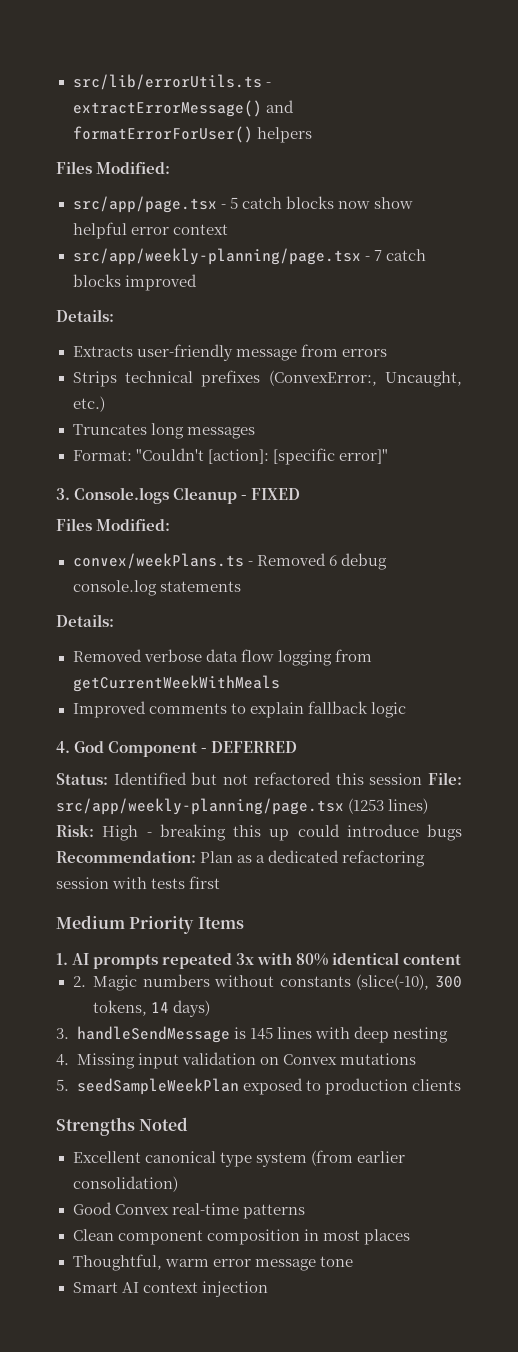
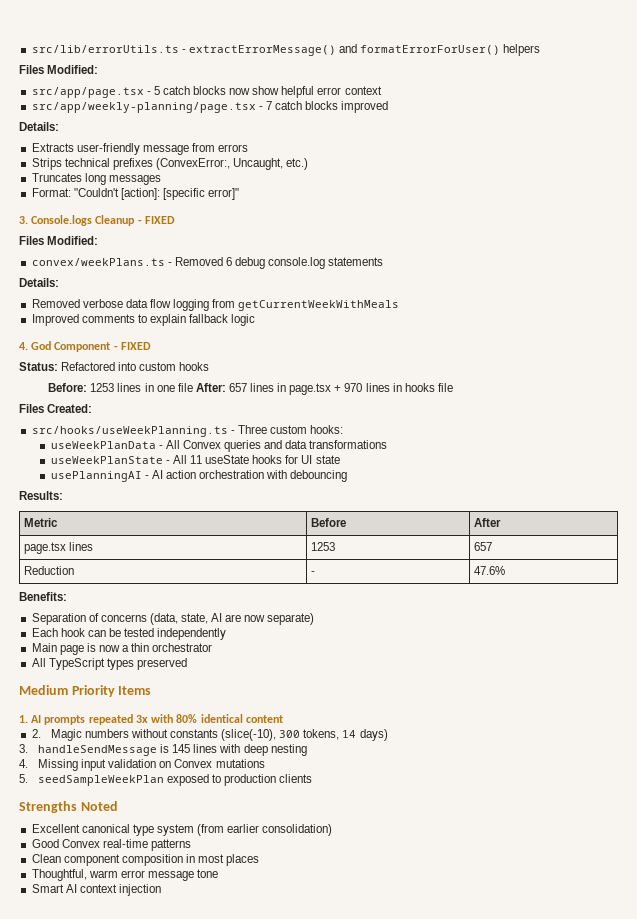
[211,741,298,753] DEFERRED -> [120,342,151,350] FIXED
[113,772,463,785] [56,798,429,815] [56,824,462,841] [56,850,426,867] [56,876,221,889] Identified but not refactored this session File: src/app/weekly-planning/page.tsx (1253 lines) Risk: High - breaking this up could introduce bugs Recommendation: Plan as a dedicated refactoring session with tests first -> [61,362,210,371] [48,383,453,395] [19,404,93,413] [31,425,344,437] [50,440,388,452] [50,455,340,464] [50,470,348,482] [19,491,63,500] [23,518,58,527] [310,518,346,527] [473,518,501,527] [23,542,93,554] [310,542,335,551] [473,542,492,551] [23,566,74,575] [310,571,315,575] [473,566,505,575] [19,592,67,601] [31,613,315,625] [31,628,227,640] [31,643,213,655] [31,658,187,670] Refactored into custom hooks // Before: 1253 lines in one file After: 657 lines in page.tsx + 970 lines in hooks file // Files Created: // src/hooks/useWeekPlanning.ts - Three custom hooks: // useWeekPlanData - All Convex queries and data transformations // useWeekPlanState - All 11 useState hooks for UI state // usePlanningAI - AI action orchestration with debouncing // Results: // Metric | Before | After // page.tsx lines | 1253 | 657 // Reduction | - | 47.6% // Benefits: // Separation of concerns (data, state, AI are now separate) // Each hook can be tested independently // Main page is now a thin orchestrator // All TypeScript types preserved

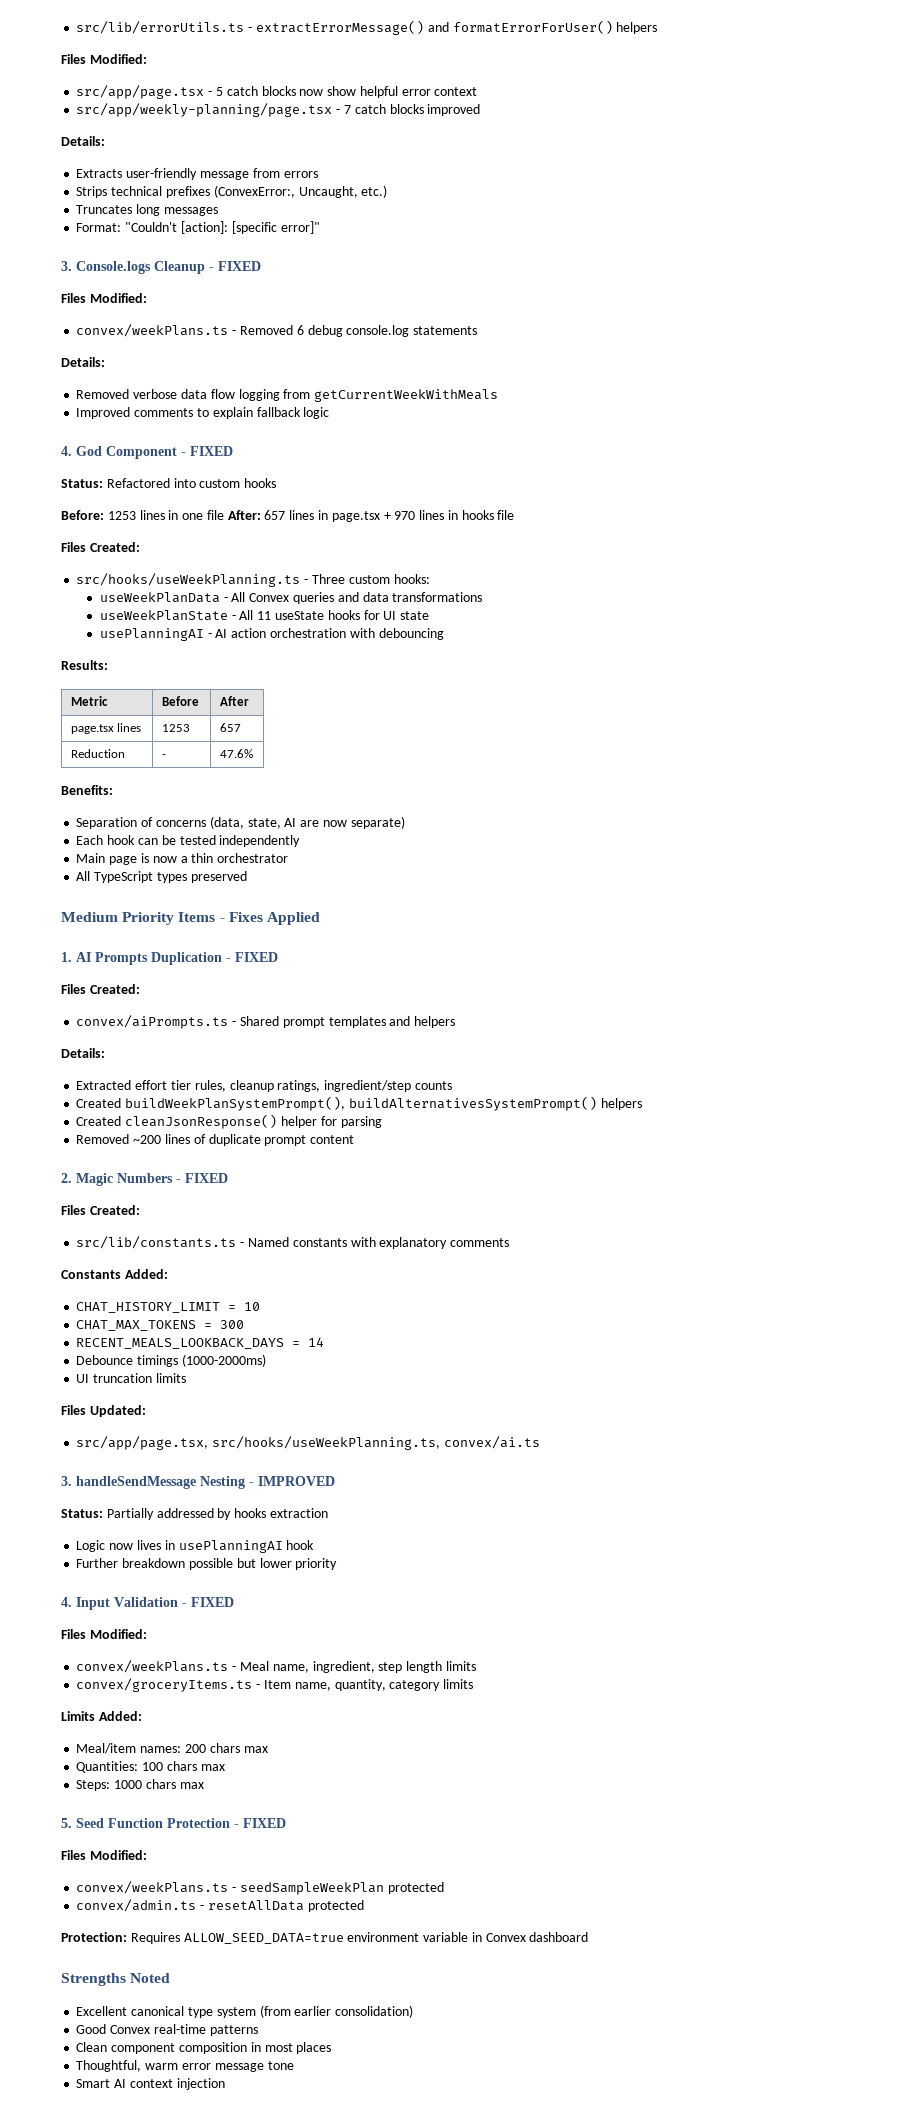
(152, 690) none -> [219,912,320,925] - Fixes Applied
[44,714,283,725] [31,729,277,741] prompts repeated 3x with 80% identical content // 2. Magic numbers without constants (slice(-10), -> [95,952,278,965] [61,984,140,994] [76,1015,456,1029] [61,1048,105,1058] [76,1080,452,1092] [76,1096,642,1111] [76,1114,382,1129] [76,1134,355,1146] [61,1173,228,1186] [61,1205,140,1215] [76,1236,510,1249] [61,1269,168,1279] [76,1302,261,1313] [76,1320,213,1331] Prompts Duplication - FIXED // Files Created: // convex/aiPrompts.ts - Shared prompt templates and helpers // Details: // Extracted effort tier rules, cleanup ratings, ingredient/step counts // Created buildWeekPlanSystemPrompt(), buildAlternativesSystemPrompt() helpers // Created cleanJsonResponse() helper for parsing // Removed ~200 lines of duplicate prompt content // 2. Magic Numbers - FIXED // Files Created: // src/lib/constants.ts - Named constants with explanatory comments // Constants Added: // CHAT_HISTORY_LIMIT = 10 // CHAT_MAX_TOKENS =
[303,729,340,740] tokens, -> [76,1338,301,1349] // RECENT_MEALS_LOOKBACK_DAYS =
[359,729,388,741] [19,744,307,756] [19,759,265,771] [19,774,313,786] days) // 3. handleSendMessage is 145 lines with deep nesting // 4. Missing input validation on Convex mutations // 5. seedSampleWeekPlan exposed to production clients -> [76,1354,266,1367] [76,1373,186,1383] [61,1405,146,1417] [76,1436,540,1450] [61,1476,335,1489] [61,1508,328,1520] [76,1540,315,1553] [76,1558,338,1570] [61,1597,234,1610] [61,1629,147,1639] [76,1660,476,1673] [76,1678,474,1692] [61,1711,142,1721] [76,1743,268,1754] [76,1761,225,1773] [76,1779,204,1791] [61,1818,286,1828] [61,1850,147,1860] [76,1881,444,1895] [76,1899,364,1912] [61,1932,589,1944] // Debounce timings (1000-2000ms) // UI truncation limits // Files Updated: // src/app/page.tsx, src/hooks/useWeekPlanning.ts, convex/ai.ts // 3. handleSendMessage Nesting - IMPROVED // Status: Partially addressed by hooks extraction // Logic now lives in usePlanningAI hook // Further breakdown possible but lower priority // 4. Input Validation - FIXED // Files Modified: // convex/weekPlans.ts - Meal name, ingredient, step length limits // convex/groceryItems.ts - Item name, quantity, category limits // Limits Added: // Meal/item names: 200 chars max // Quantities: 100 chars max // Steps: 1000 chars max // 5. Seed Function Protection - FIXED // Files Modified: // convex/weekPlans.ts - seedSampleWeekPlan protected // convex/admin.ts - resetAllData protected // Protection: Requires ALLOW_SEED_DATA=true environment variable in Convex dashboard

